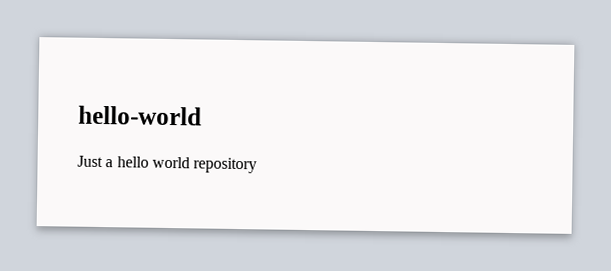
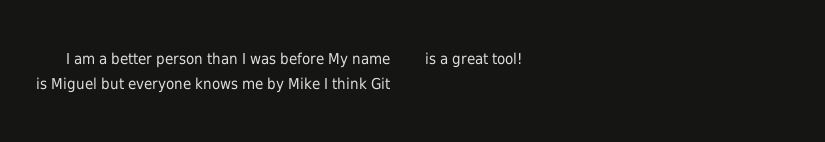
[78,105,202,126] [77,155,258,174] hello-world // Just a hello world repository -> [66,52,391,68] [36,77,390,93] [425,52,522,68] I am a better person than I was before My name is Miguel but everyone knows me by Mike I think Git is a great tool!

